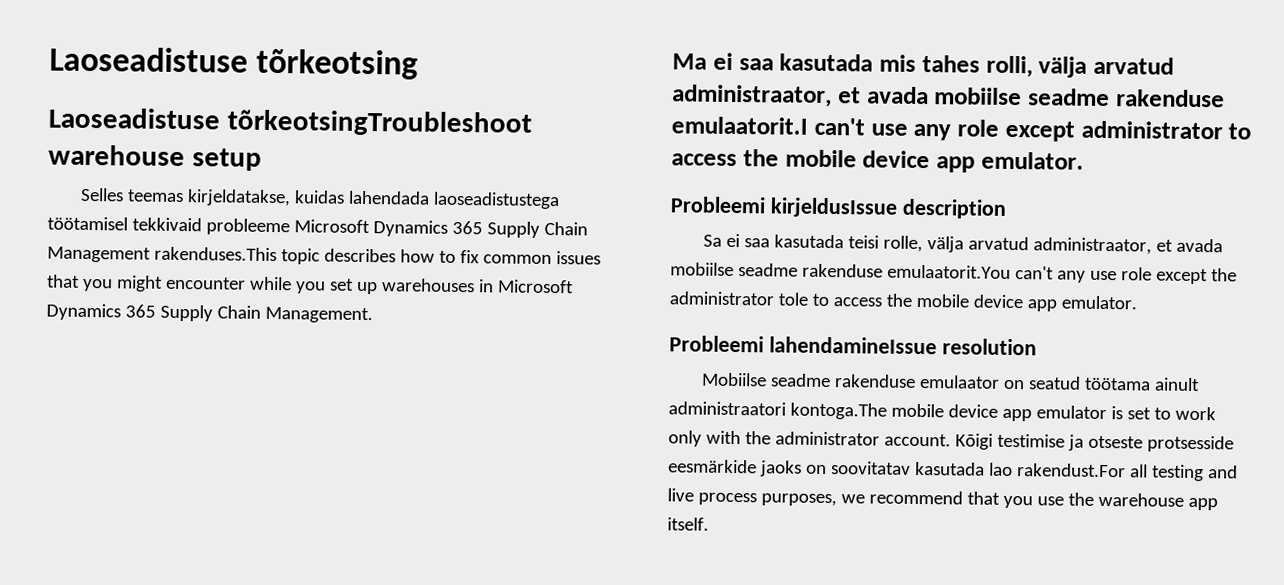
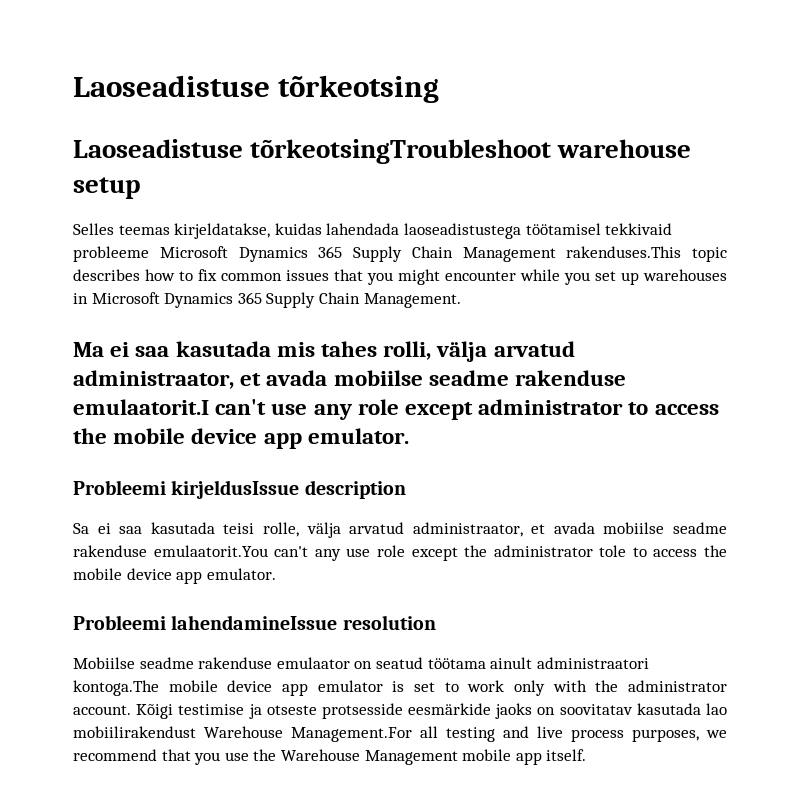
[1016,463,1126,478] rakendust.For -> [73,726,412,742] mobiilirakendust Warehouse Management.For
[1097,492,1184,507] warehouse -> [280,749,512,765] Warehouse Management mobile

